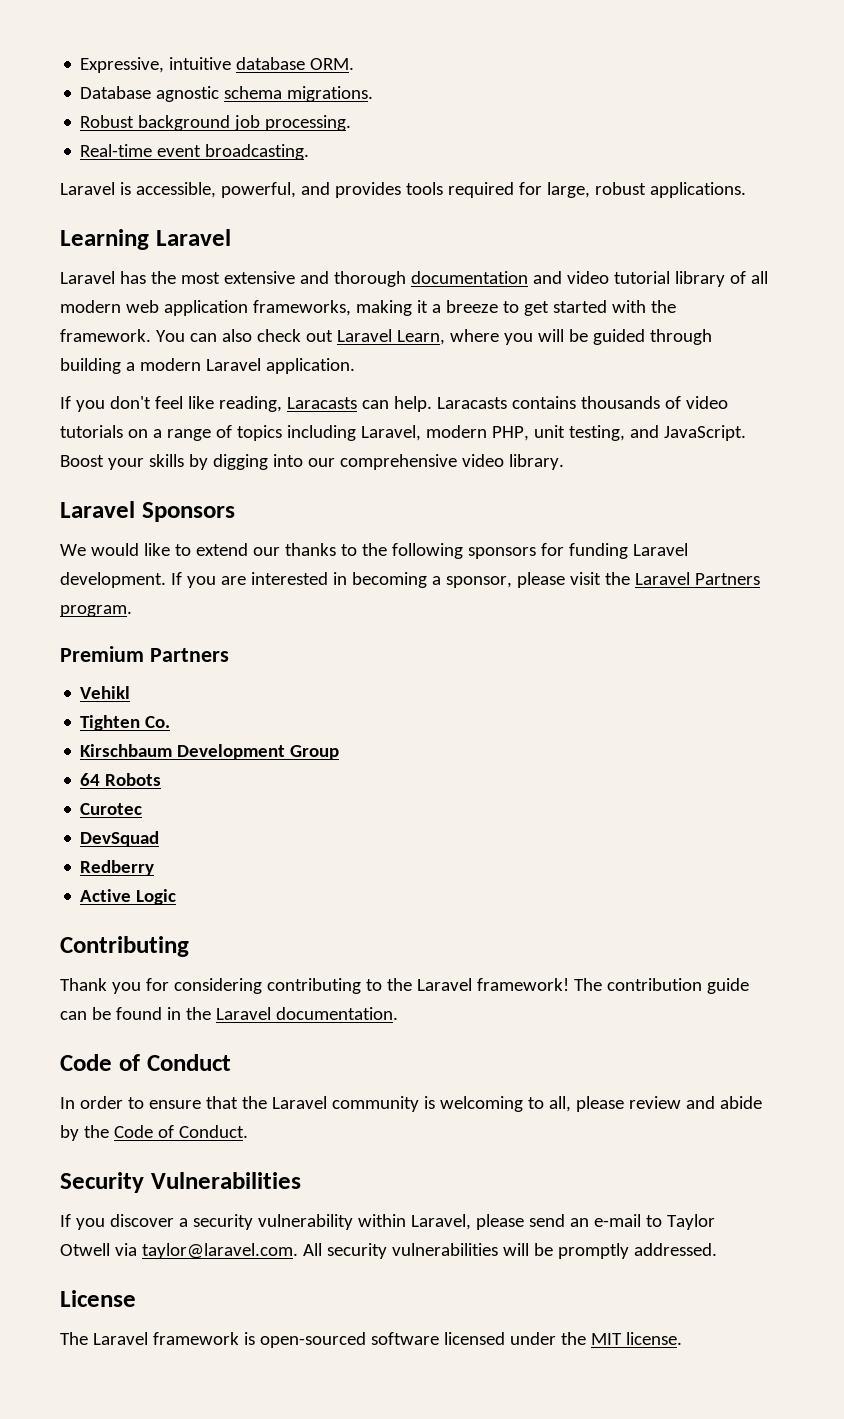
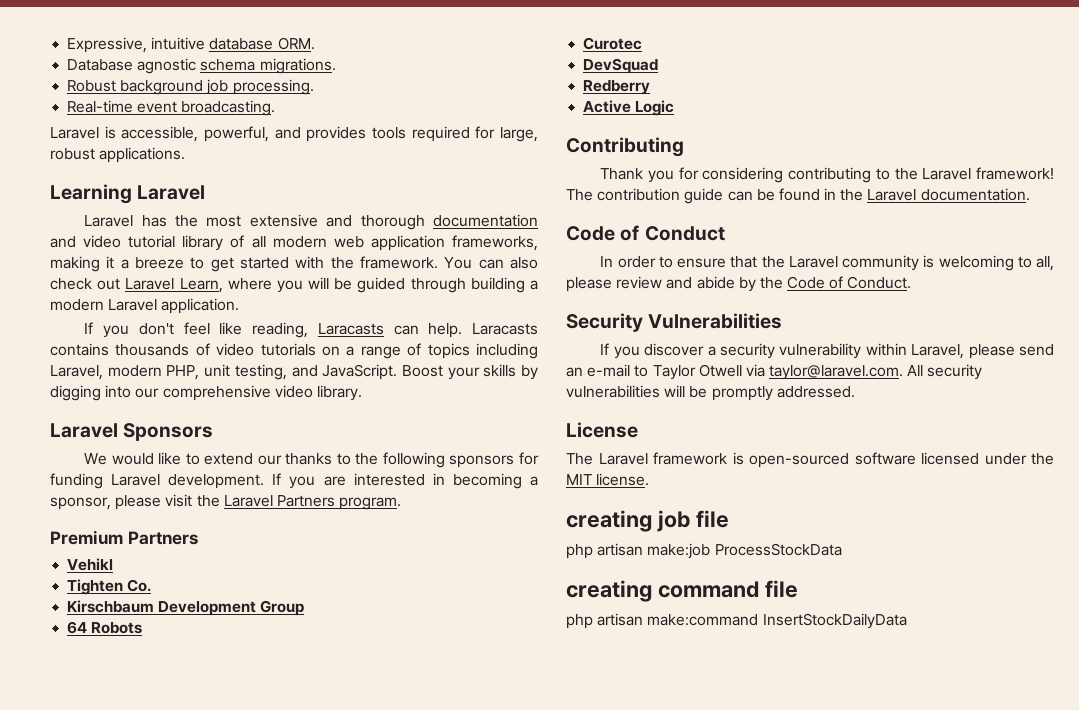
(682, 1338) none -> [566,510,729,532] [566,543,842,559] [566,580,798,602] [566,613,907,629] // creating job file // php artisan make:job ProcessStockData // creating command file // php artisan make:command InsertStockDailyData

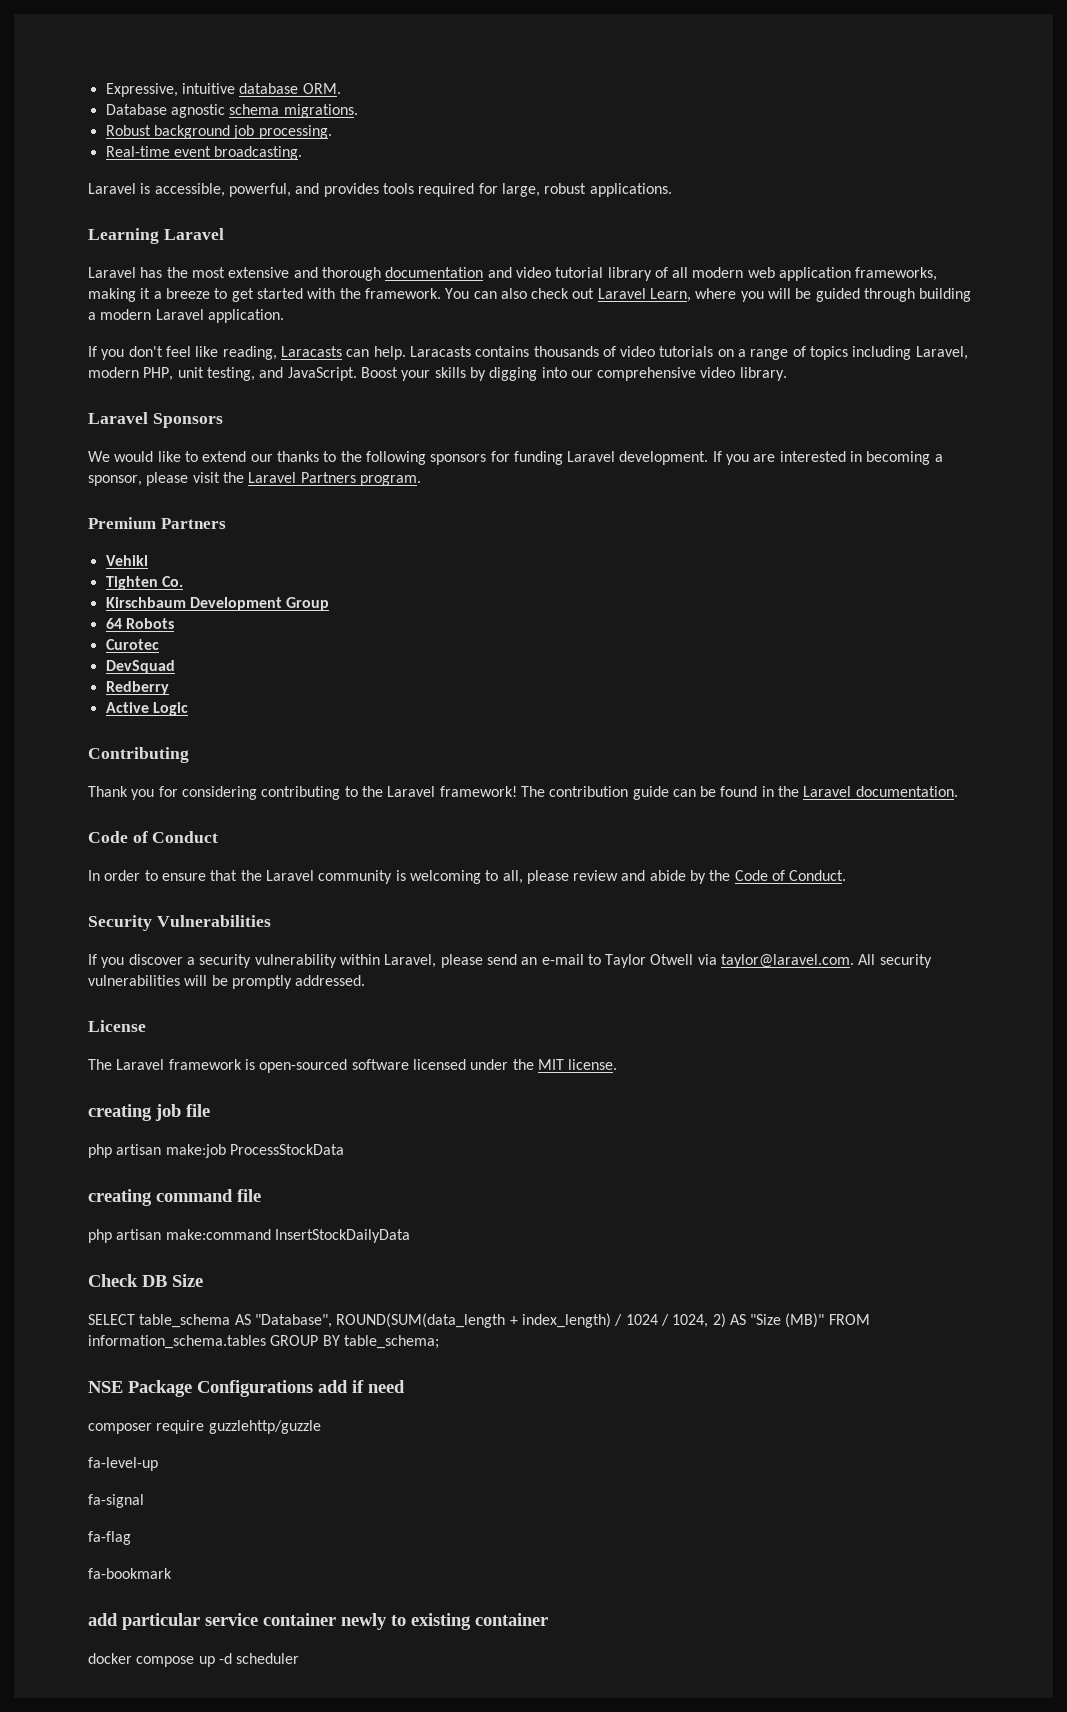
(907, 621) none -> [88,1274,203,1287] [88,1313,870,1328] [88,1335,439,1349] [88,1380,405,1397] [88,1420,321,1434] [88,1457,158,1471] [88,1494,144,1508] [88,1531,131,1545] [88,1568,172,1579] [88,1613,548,1630] [88,1653,300,1667] // Check DB Size // SELECT table_schema AS "Database", ROUND(SUM(data_length + index_length) / 1024 / 1024, 2) AS "Size (MB)" FROM information_schema.tables GROUP BY table_schema; // NSE Package Configurations add if need // composer require guzzlehttp/guzzle // fa-level-up // fa-signal // fa-flag // fa-bookmark // add particular service container newly to existing container // docker compose up -d scheduler

